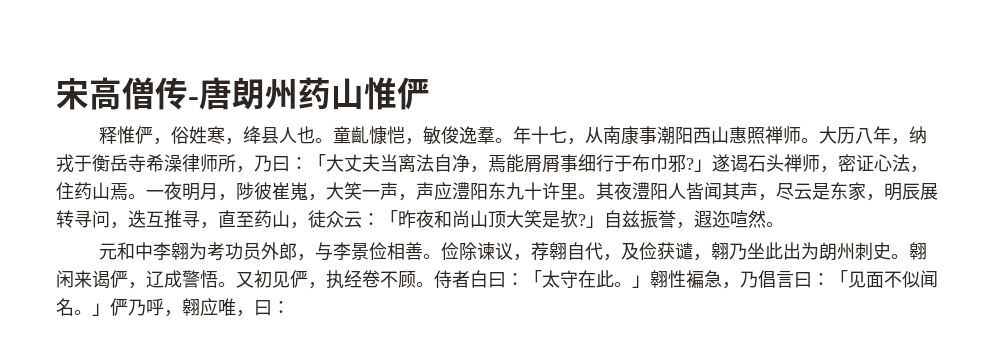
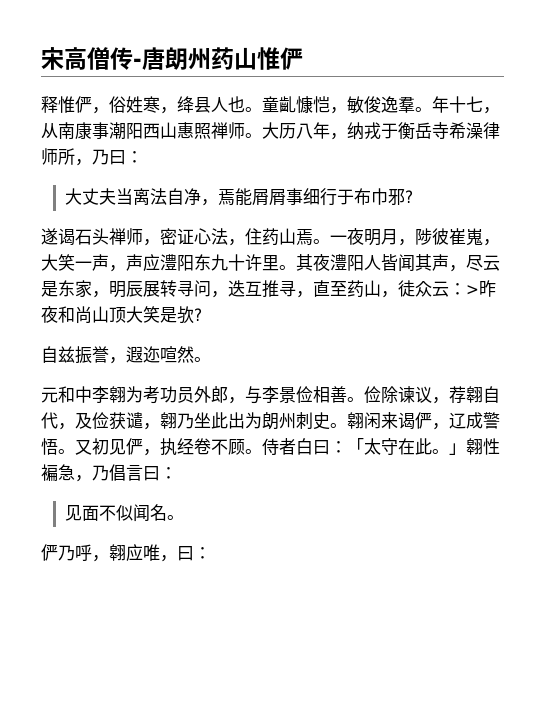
[308,154,326,170] 「 -> (143, 157) //
[694,159,712,172] 」 -> (414, 196) //
[380,210,398,226] 「 -> [466,285,479,295] >
[586,215,604,228] 」 -> (202, 314) //
[830,270,848,286] 「 -> (177, 473) //
[92,303,110,316] 」 -> (185, 517) //

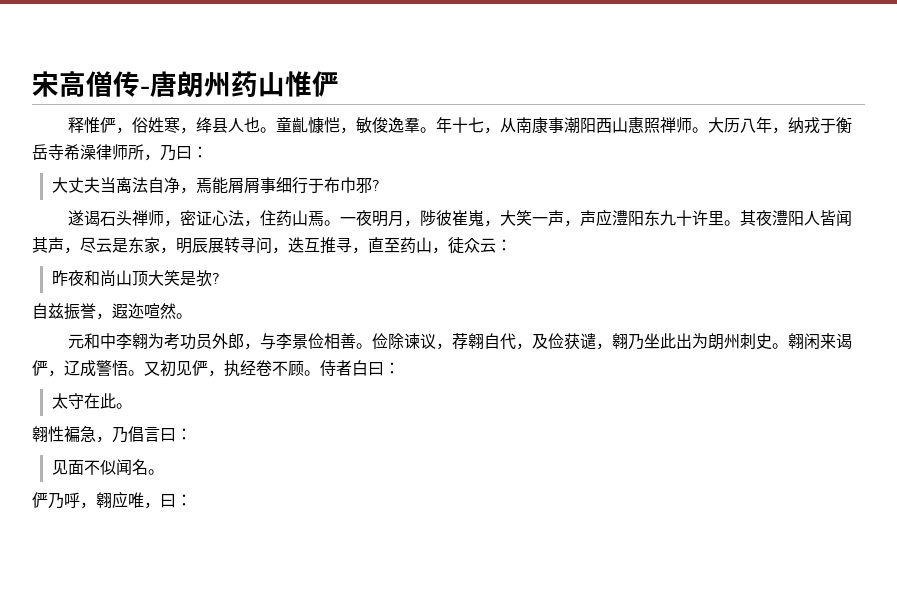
[466,285,479,295] > -> (512, 245) //
[347,438,364,453] 「 -> (400, 368) //
[449,443,466,455] 」 -> (132, 406) //

